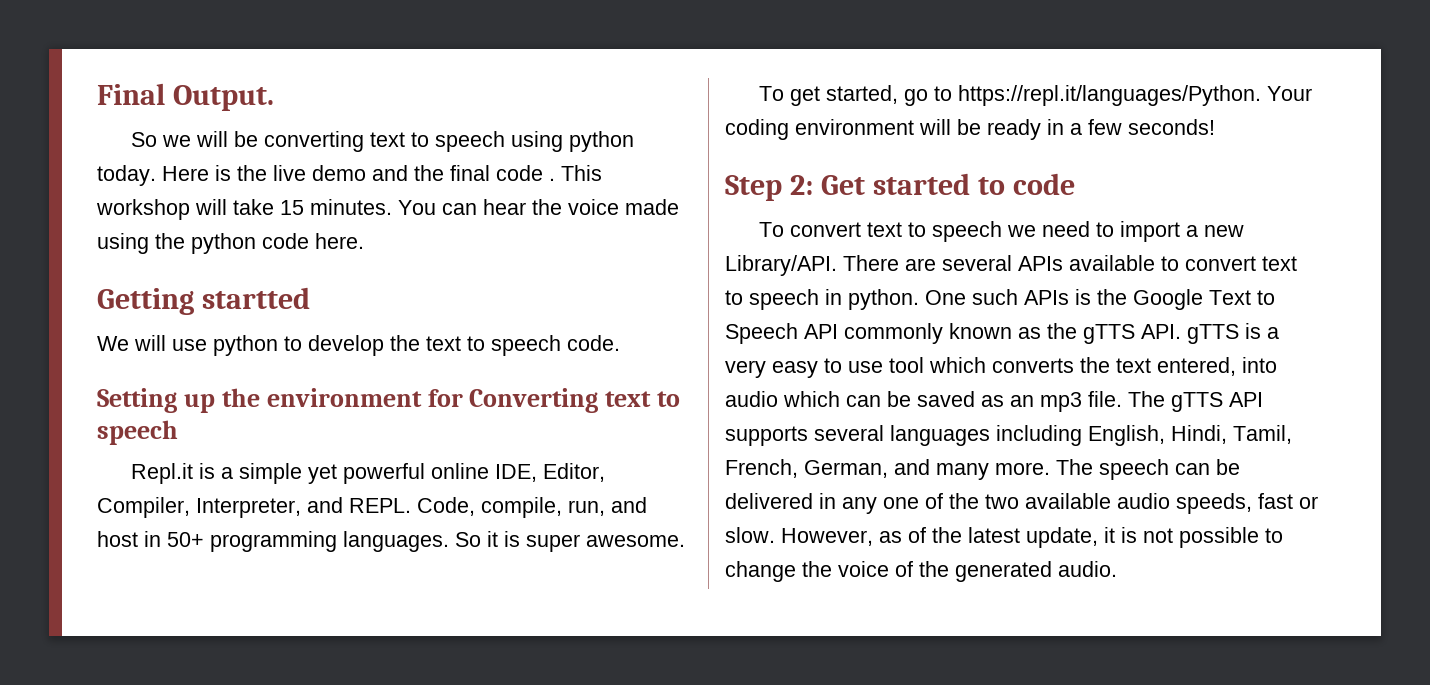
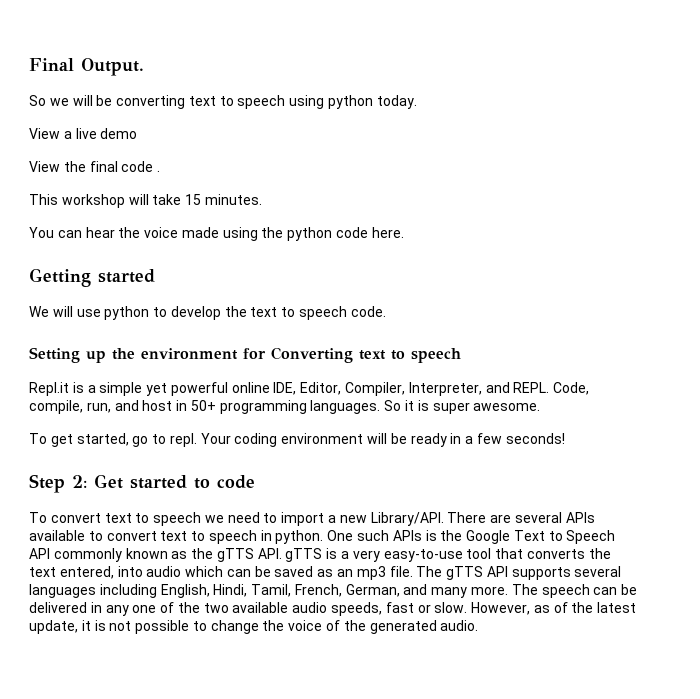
[162,165,267,181] Here is the -> [29,128,72,139] // View a
[372,165,408,181] and -> [29,161,60,172] // View
(555, 179) none -> (161, 171) //
(392, 207) none -> (262, 199) //
[201,287,310,309] startted -> [98,269,155,283] started
[957,85,1261,106] https://repl.it/languages/Python. -> [169,433,197,447] repl.
[772,357,986,378] easy to use tool which -> [383,548,524,562] easy-to-use tool that

